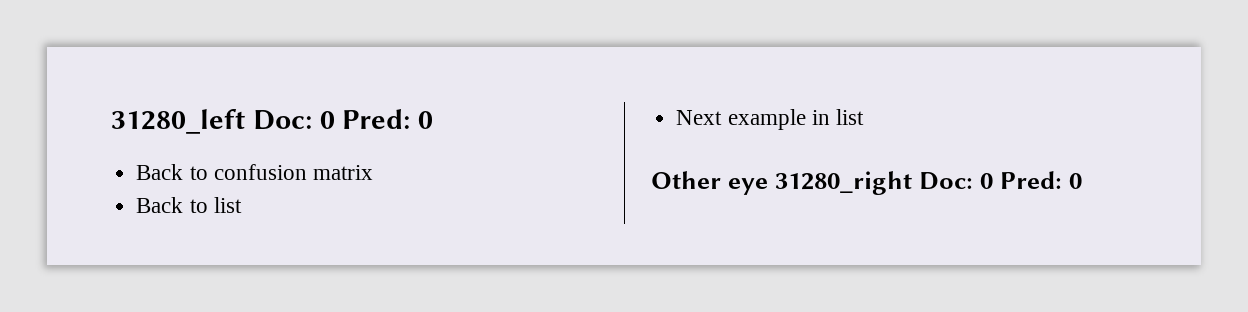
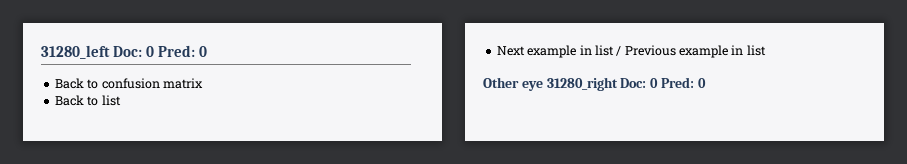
(864, 117) none -> [616,45,766,58] / Previous example in list

